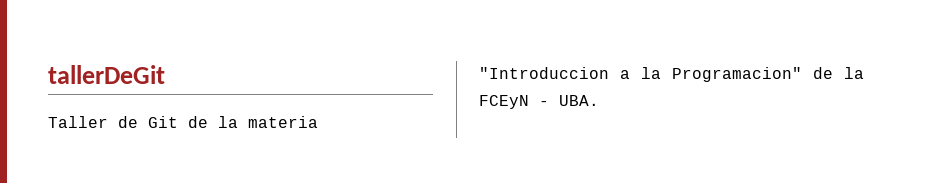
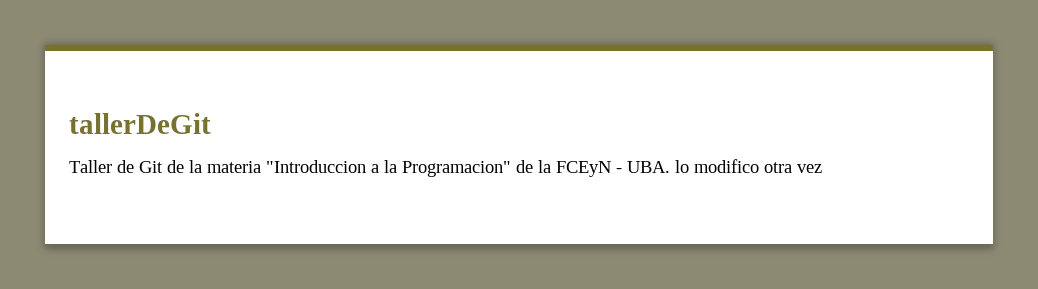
(599, 100) none -> [675,159,822,173] lo modifico otra vez

